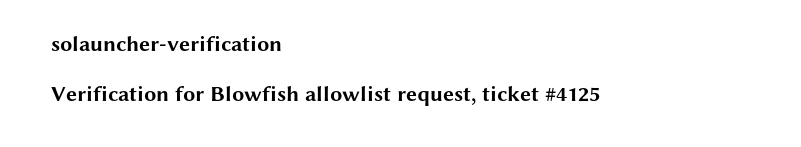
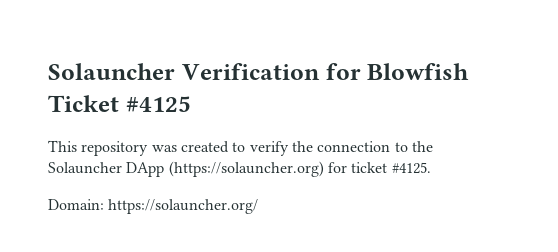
[51,35,282,51] solauncher-verification // -> [48,63,175,80] Solauncher
[305,85,600,106] allowlist request, ticket #4125 -> [48,95,191,112] [48,140,433,156] [48,161,431,177] [48,199,259,214] Ticket #4125 // This repository was created to verify the connection to the Solauncher DApp (https://solauncher.org) for ticket #4125. // Domain: https://solauncher.org/

